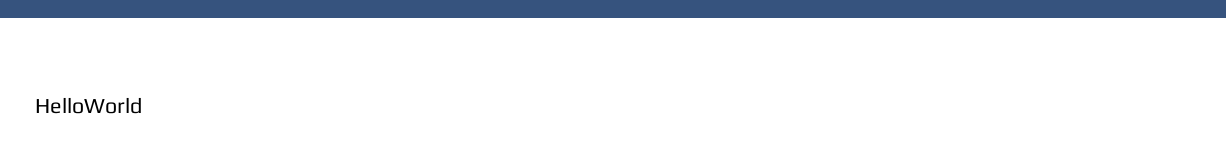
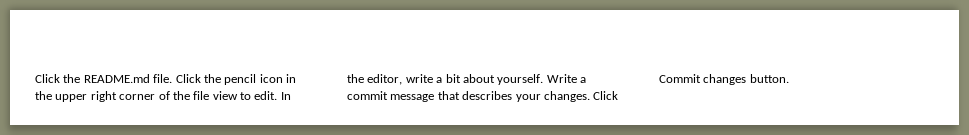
[35,97,142,114] HelloWorld -> [35,74,296,85] [35,91,291,102] [347,74,586,85] [347,91,619,102] [659,74,789,85] Click the README.md file. Click the pencil icon in the upper right corner of the file view to edit. In the editor, write a bit about yourself. Write a commit message that describes your changes. Click Commit changes button.

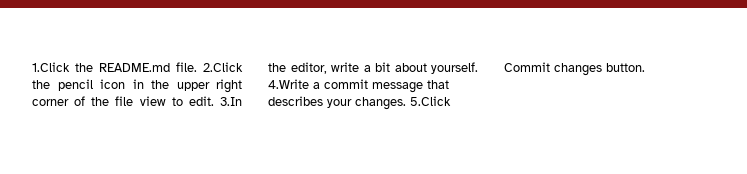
[35,74,60,83] Click -> [32,62,70,72] 1.Click
[175,74,201,83] Click -> [203,62,243,72] 2.Click
[280,92,291,100] In -> [219,97,242,106] 3.In
[546,74,577,83] Write -> [268,79,309,89] 4.Write
[593,91,619,100] Click -> [410,96,451,106] 5.Click

